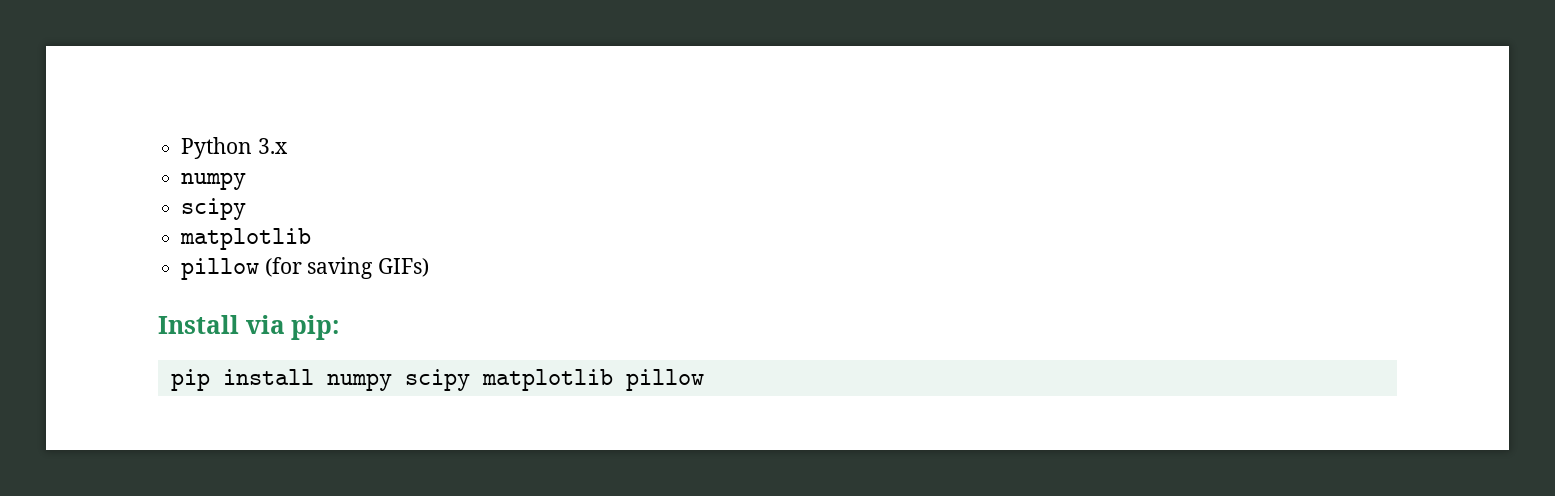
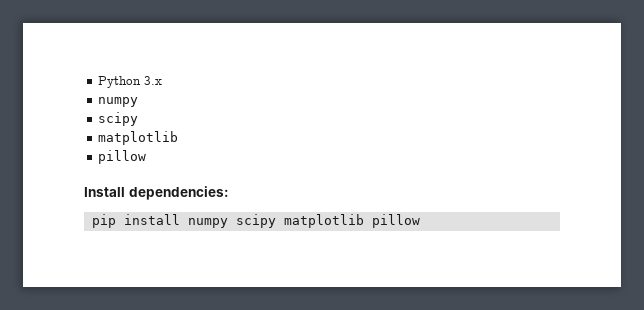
[264,257,430,279] (for saving GIFs) -> (147, 157) none
[245,315,340,340] via pip: -> [128,186,229,200] dependencies:

